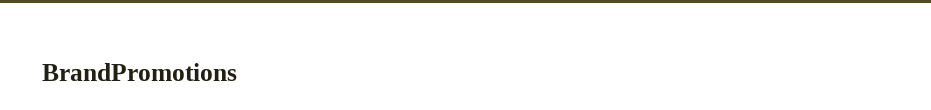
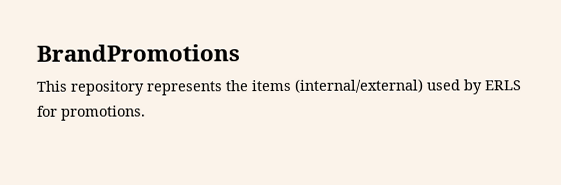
(237, 72) none -> [36,78,521,96] [37,105,146,121] // This repository represents the items (internal/external) used by ERLS for promotions.

